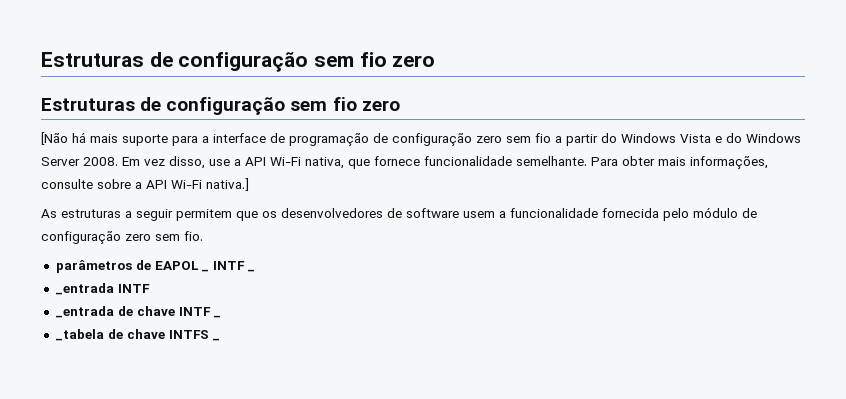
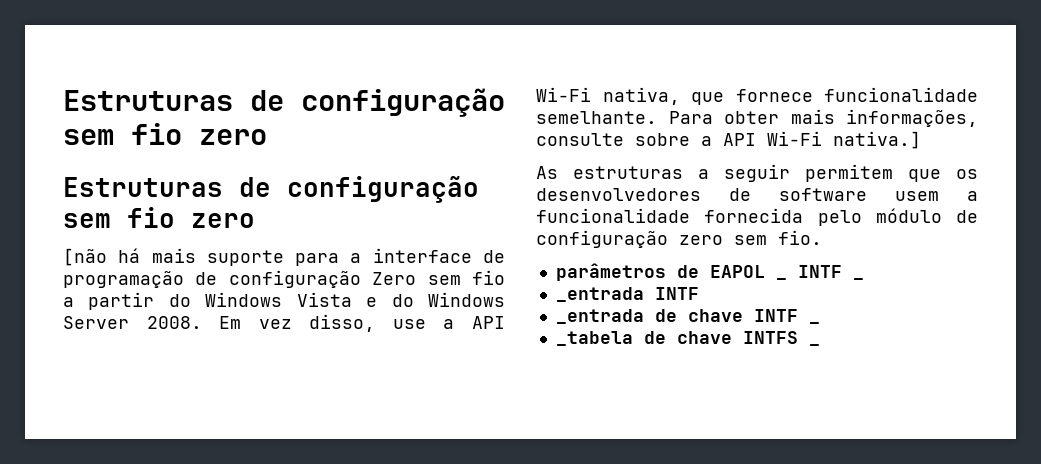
[41,132,68,145] [Não -> [63,248,107,266] [não
[476,136,502,143] zero -> [372,272,417,285] Zero

